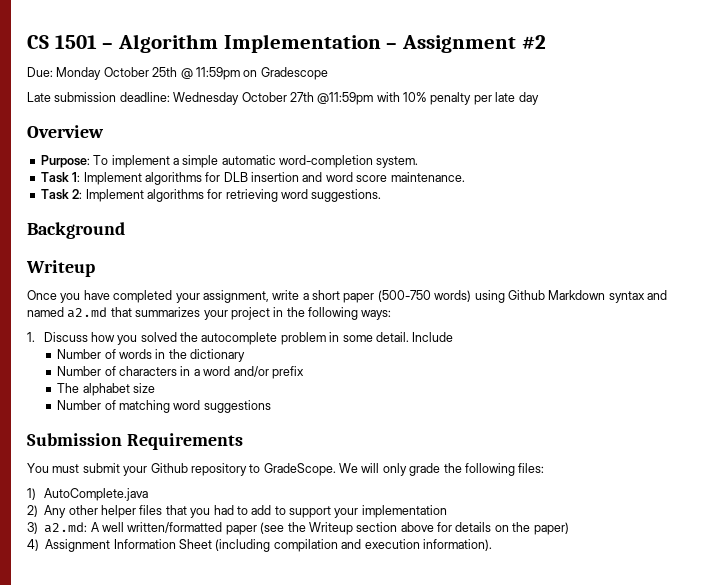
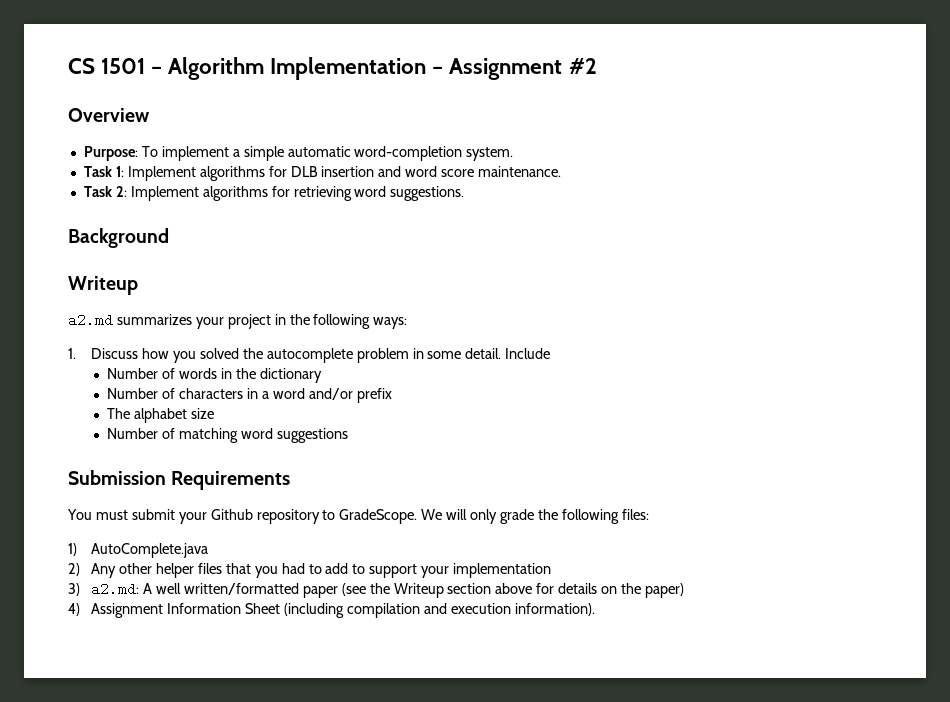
[27,67,328,80] [27,92,539,105] // Due: Monday October 25th @ 11:59pm on Gradescope // Late submission deadline: Wednesday October 27th @11:59pm with 10% penalty per late day -> (597, 66) none
[27,290,667,303] [27,307,132,318] Once you have completed your assignment, write a short paper (500-750 words) using Github Markdown syntax and named a2.md that -> [68,313,113,327] a2.md

